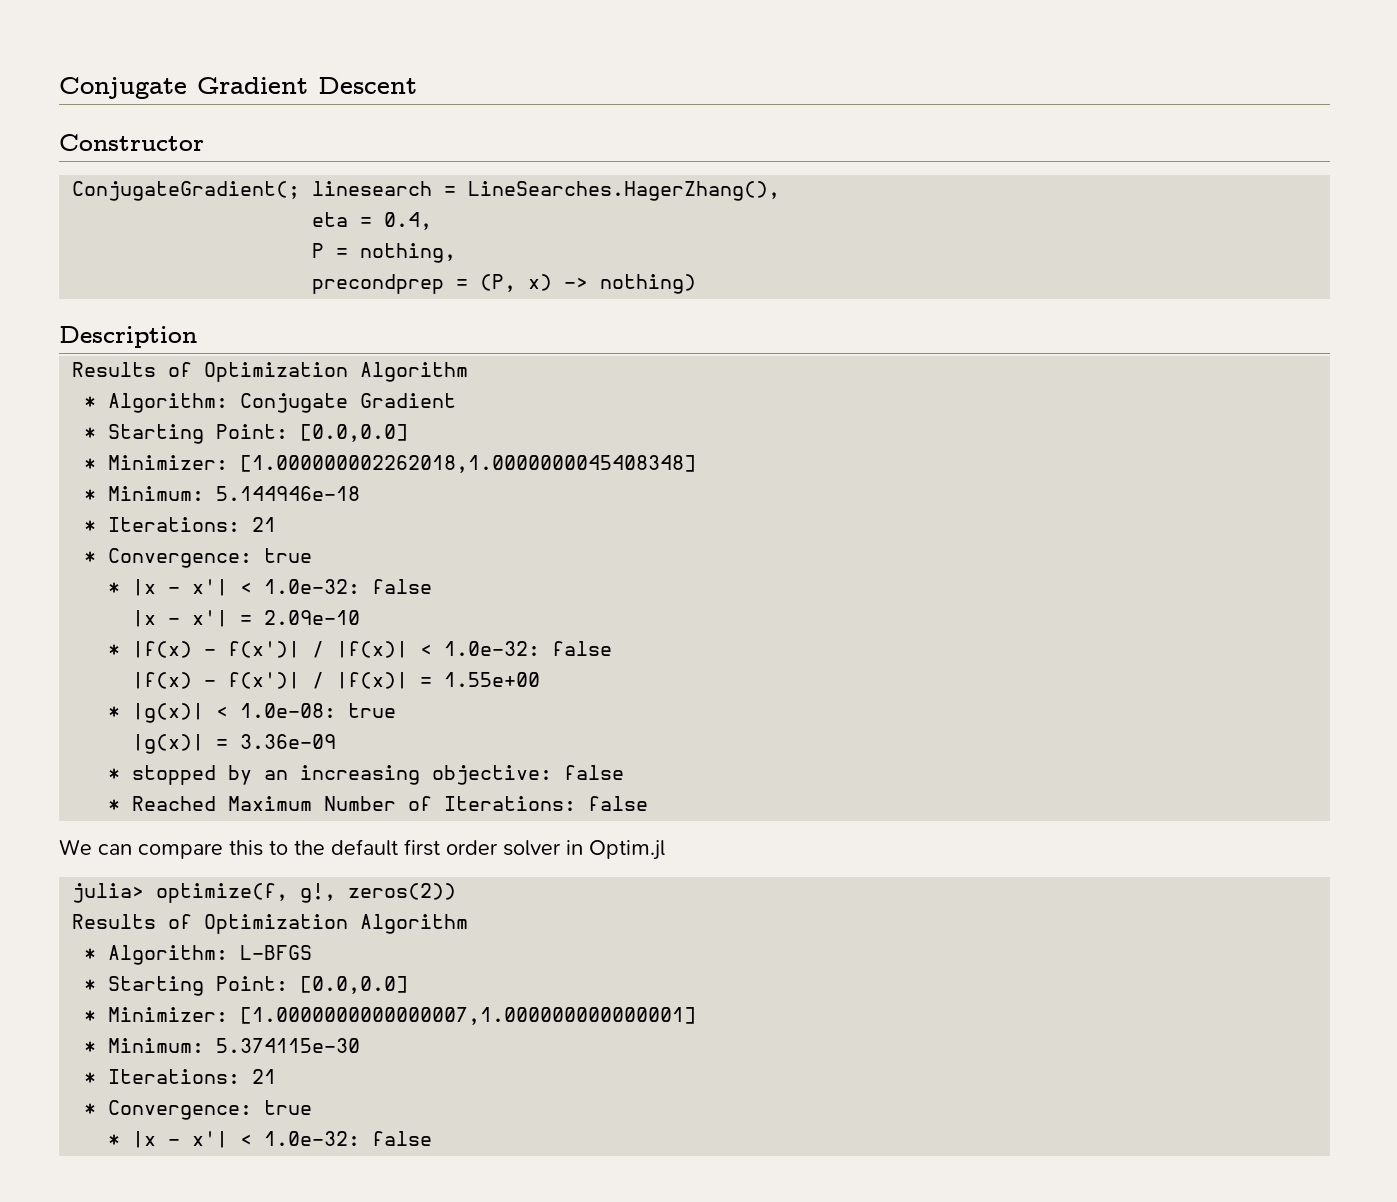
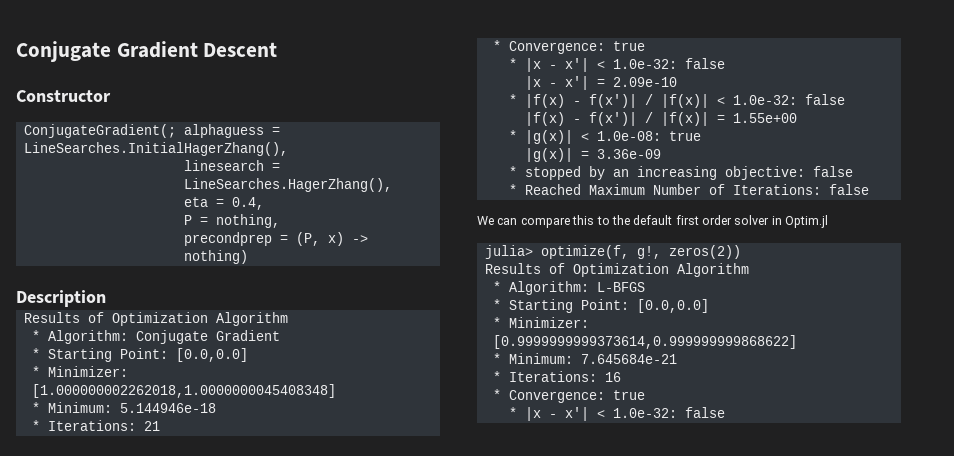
(301, 191) none -> [183,124,280,138] [23,142,288,156] alphaguess = LineSearches.InitialHagerZhang(), //
[240,1007,697,1025] [84,1038,361,1053] [84,1069,277,1084] [1.0000000000000007,1.000000000000001] // * Minimum: 5.374115e-30 // * Iterations: 21 -> [492,335,797,349] [492,353,677,364] [492,371,621,382] [0.9999999999373614,0.999999999868622] // * Minimum: 7.645684e-21 // * Iterations: 16

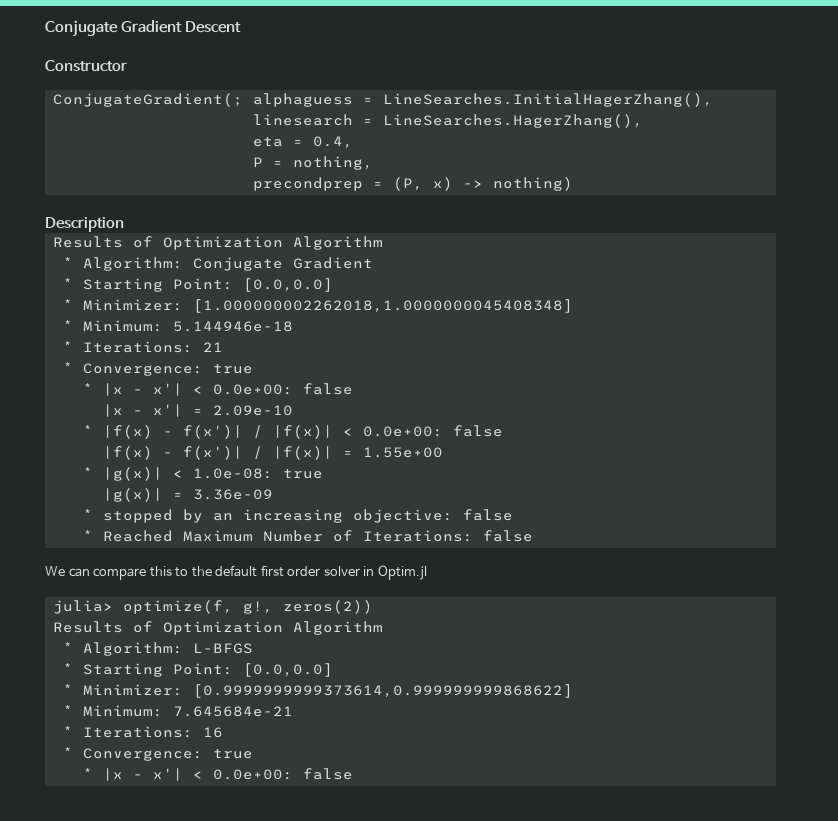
[612,59,677,69] 1.0e-32: -> [212,384,293,395] 0.0e+00:
[732,95,797,105] 1.0e-32: -> [362,426,443,437] 0.0e+00:
[612,408,677,418] 1.0e-32: -> [212,769,293,780] 0.0e+00:

